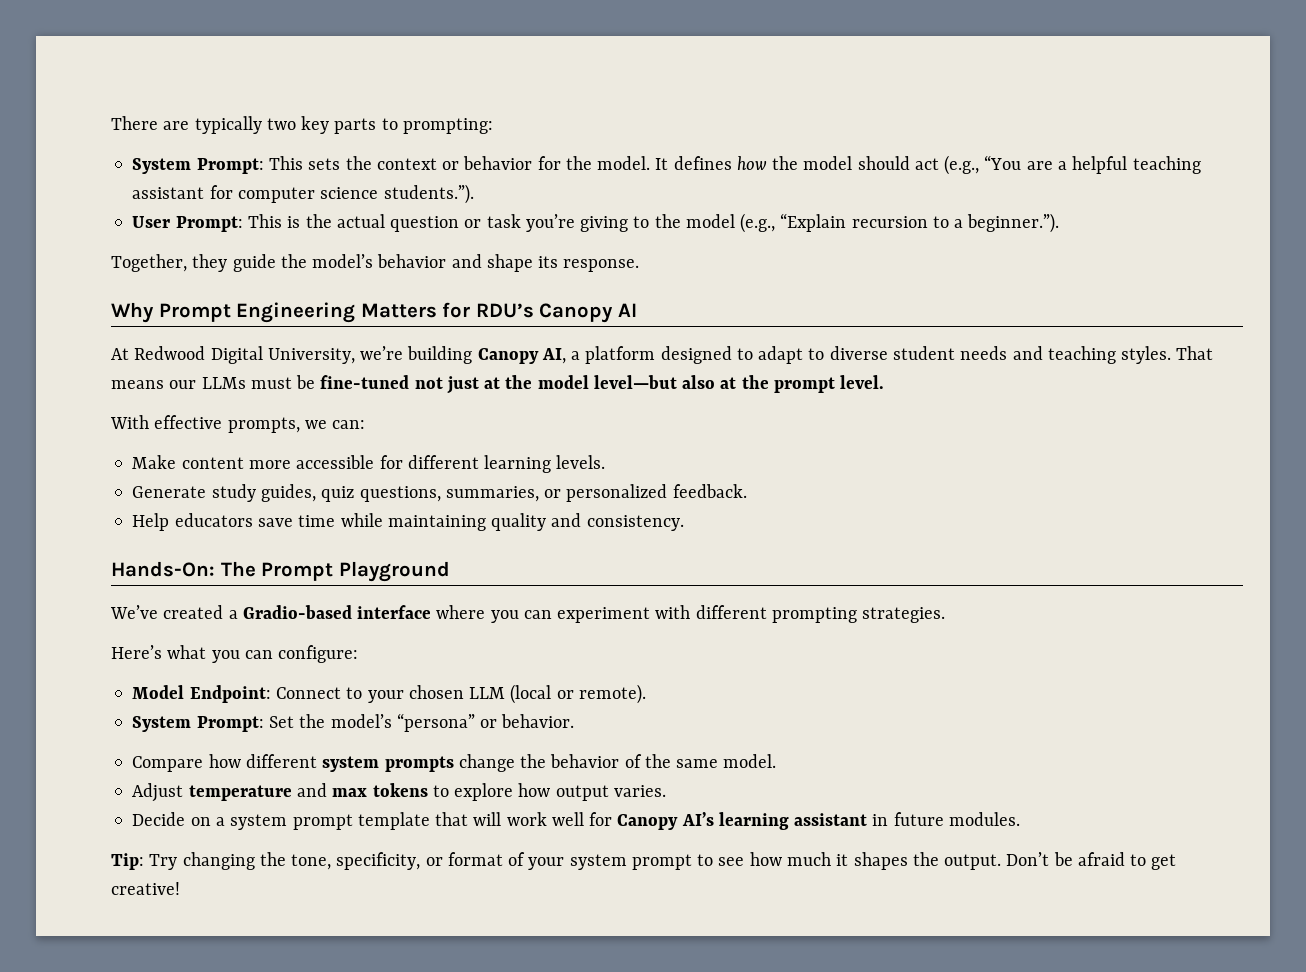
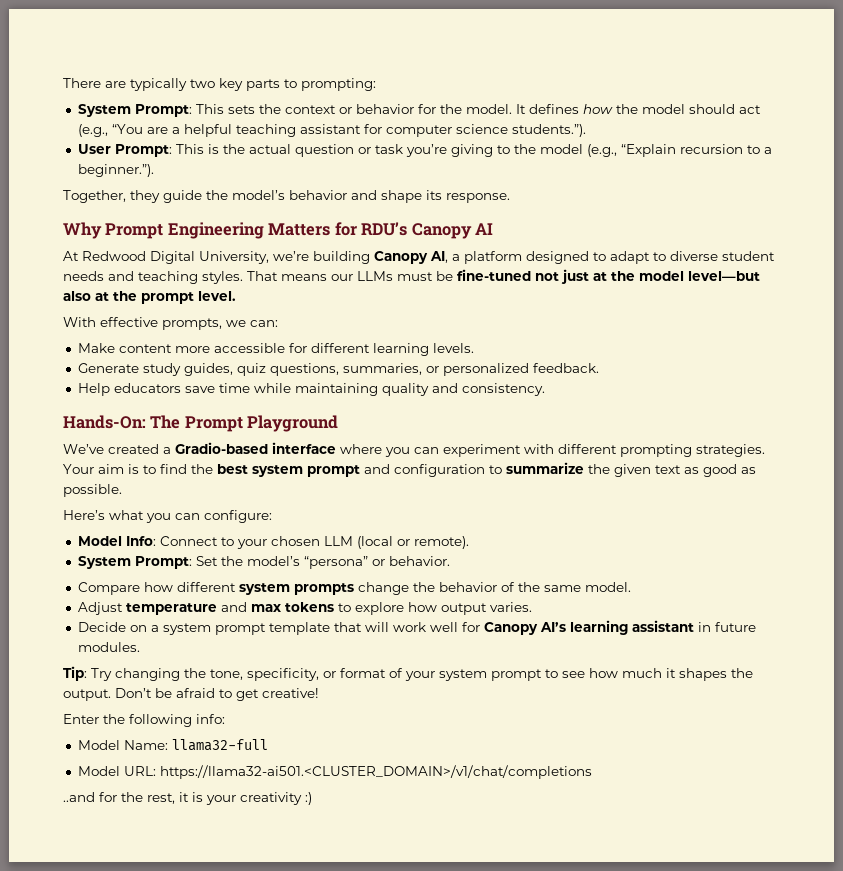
(946, 615) none -> [63,462,756,477] [63,484,122,497] Your aim is to find the best system prompt and configuration to summarize the given text as good as possible.
[189,685,271,703] Endpoint: -> [125,536,156,546] Info:
(180, 888) none -> [63,714,225,727] [77,739,268,751] [77,765,592,779] [63,792,312,805] // Enter the following info: // Model Name: llama32-full // Model URL: https://llama32-ai501.<CLUSTER_DOMAIN>/v1/chat/completions // ..and for the rest, it is your creativity :)

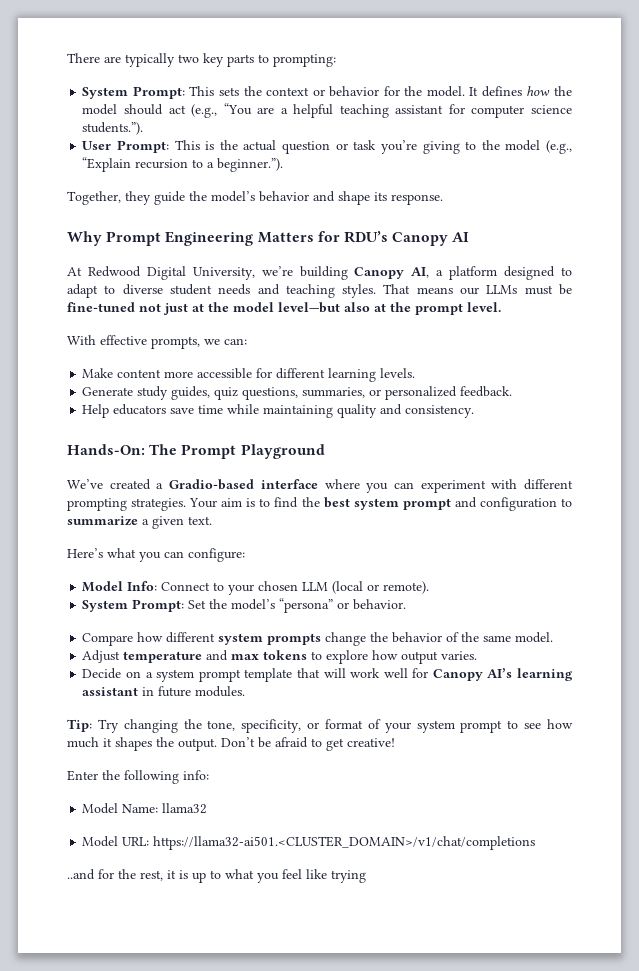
[588,464,756,477] [63,484,122,497] the given text as good as possible. -> [142,516,212,529] a given text.
[171,739,268,751] llama32-full -> [162,803,208,814] llama32
[206,792,312,805] your creativity :) -> [192,869,366,883] up to what you feel like trying

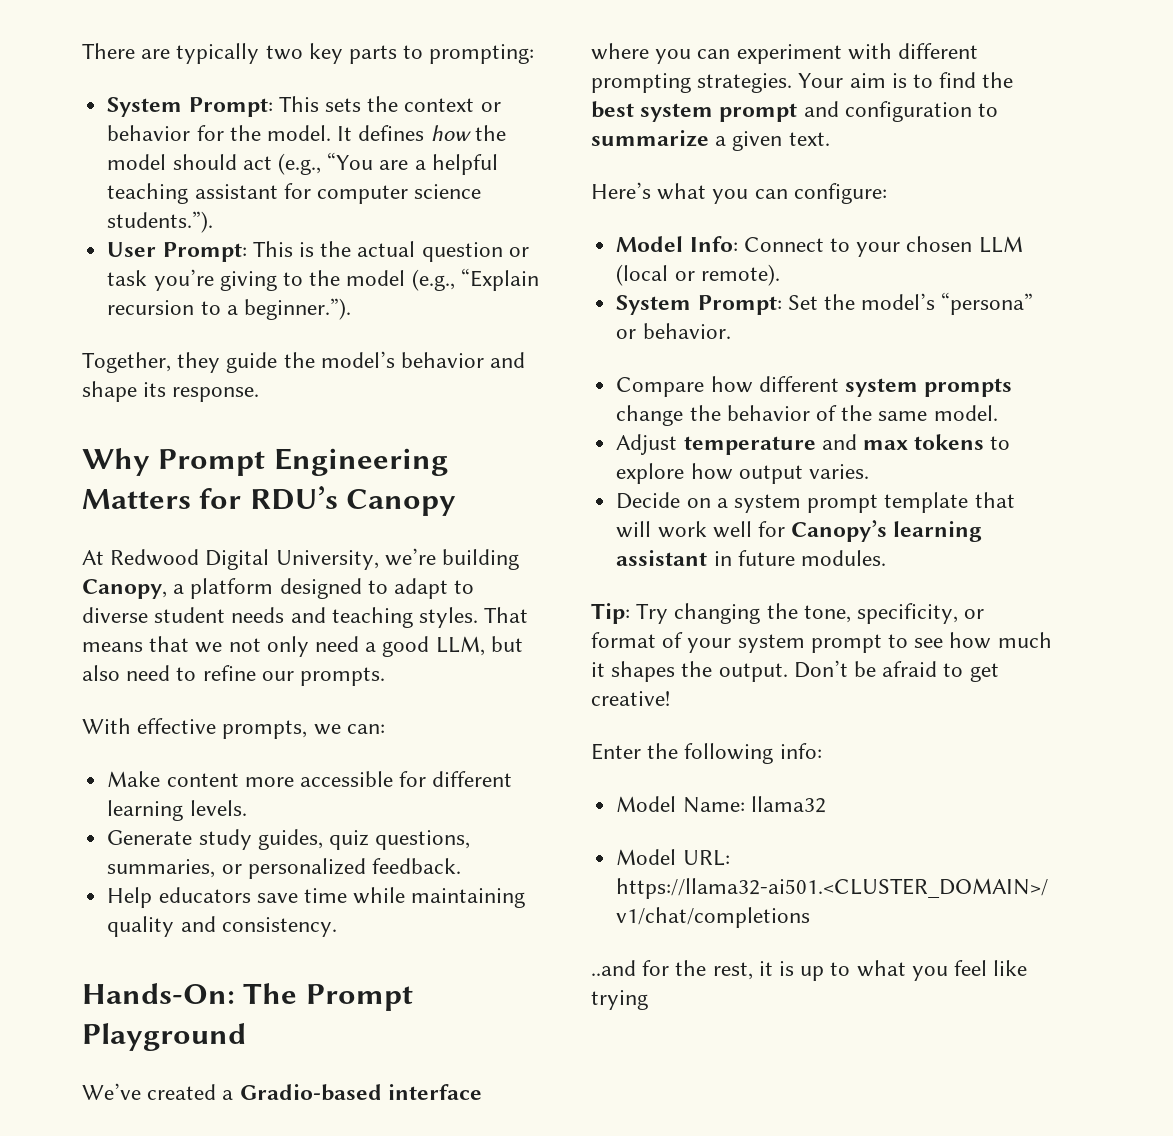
[452,232,470,242] AI -> (457, 502) none
[354,267,430,279] Canopy AI, -> [82,579,167,599] Canopy,
[460,284,573,295] [67,302,501,315] our LLMs must be fine-tuned not just at the model level—but also at the prompt level. -> [149,636,523,657] [82,665,386,686] that we not only need a good LLM, but also need to refine our prompts.
[432,668,513,681] Canopy AI’s -> [791,520,888,542] Canopy’s

